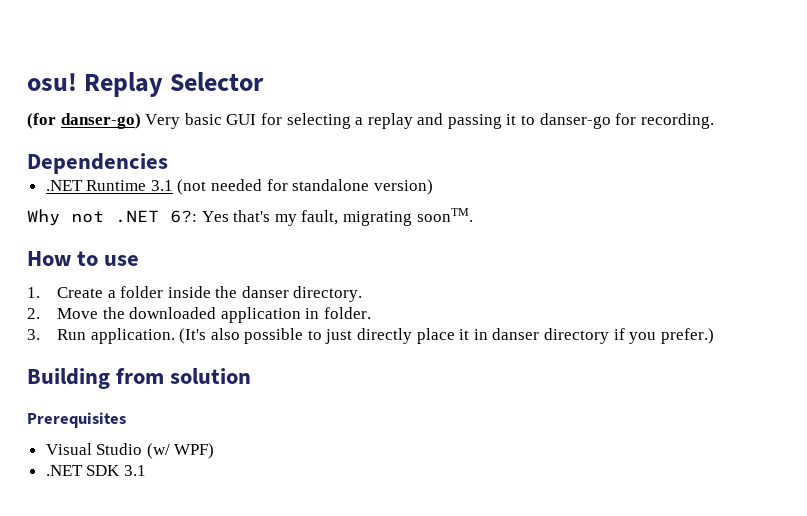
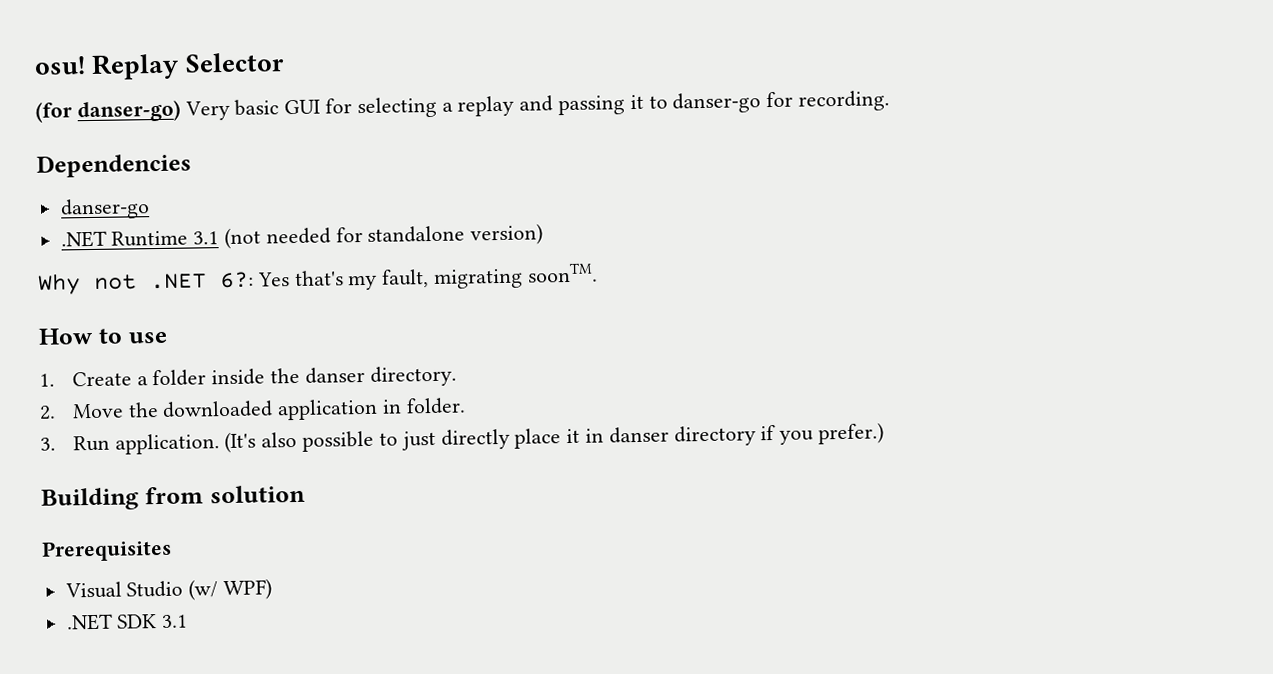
(168, 163) none -> [59,198,150,220] // danser-go

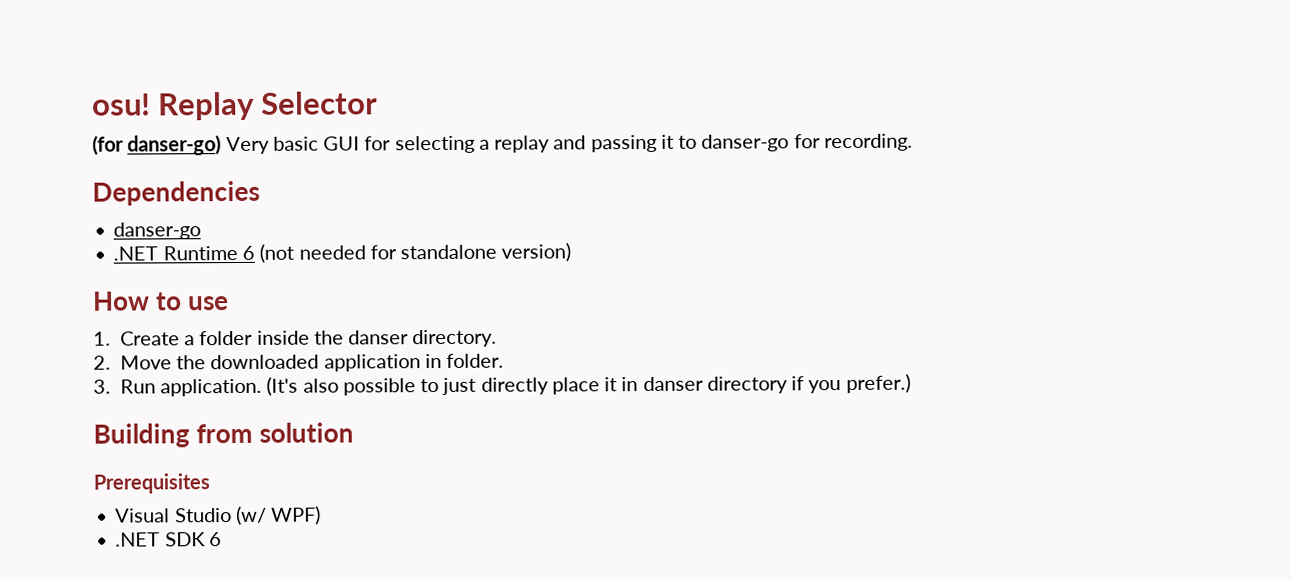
[193,231,220,245] 3.1 -> [241,245,255,260] 6
[38,262,598,295] // Why not .NET 6?: Yes that's my fault, migrating soonTM. -> (572, 252) none
[162,614,189,628] 3.1 -> [208,532,222,547] 6

